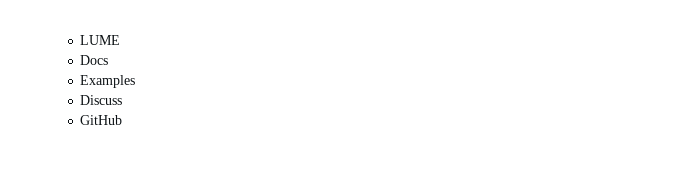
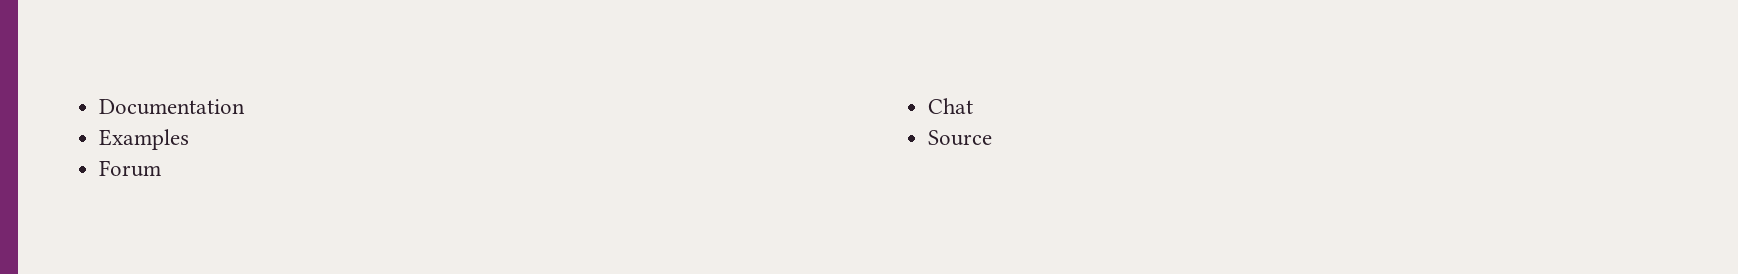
[80,35,121,45] [80,55,109,65] LUME // Docs -> [99,99,246,115] Documentation
[80,95,123,105] [80,115,123,125] Discuss // GitHub -> [99,160,162,177] [928,98,974,114] [928,130,993,146] Forum // Chat // Source

